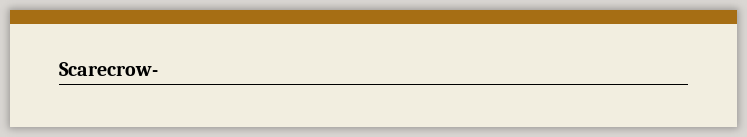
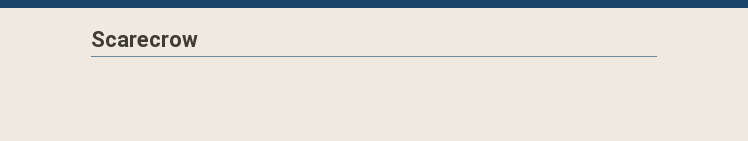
[59,62,158,76] Scarecrow- -> [91,31,198,47] Scarecrow

